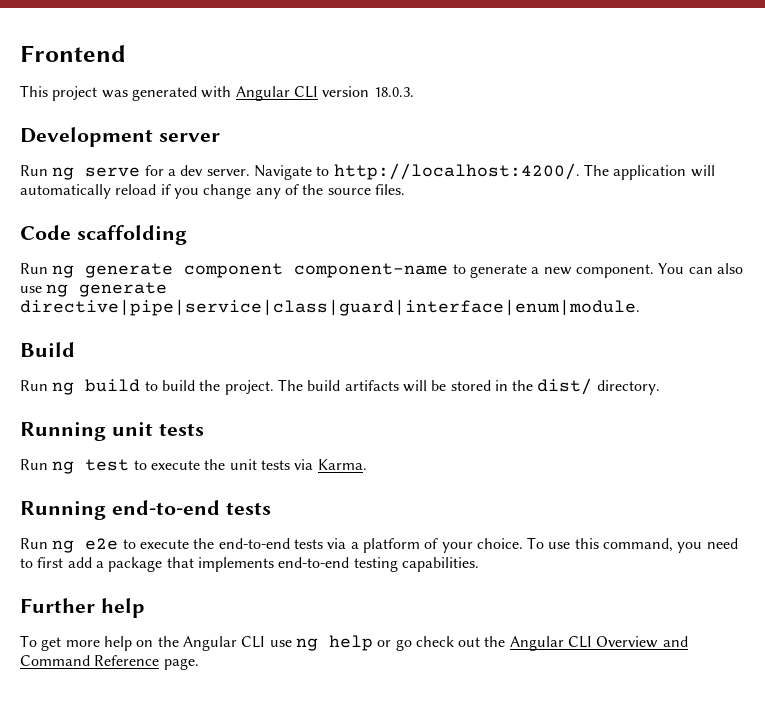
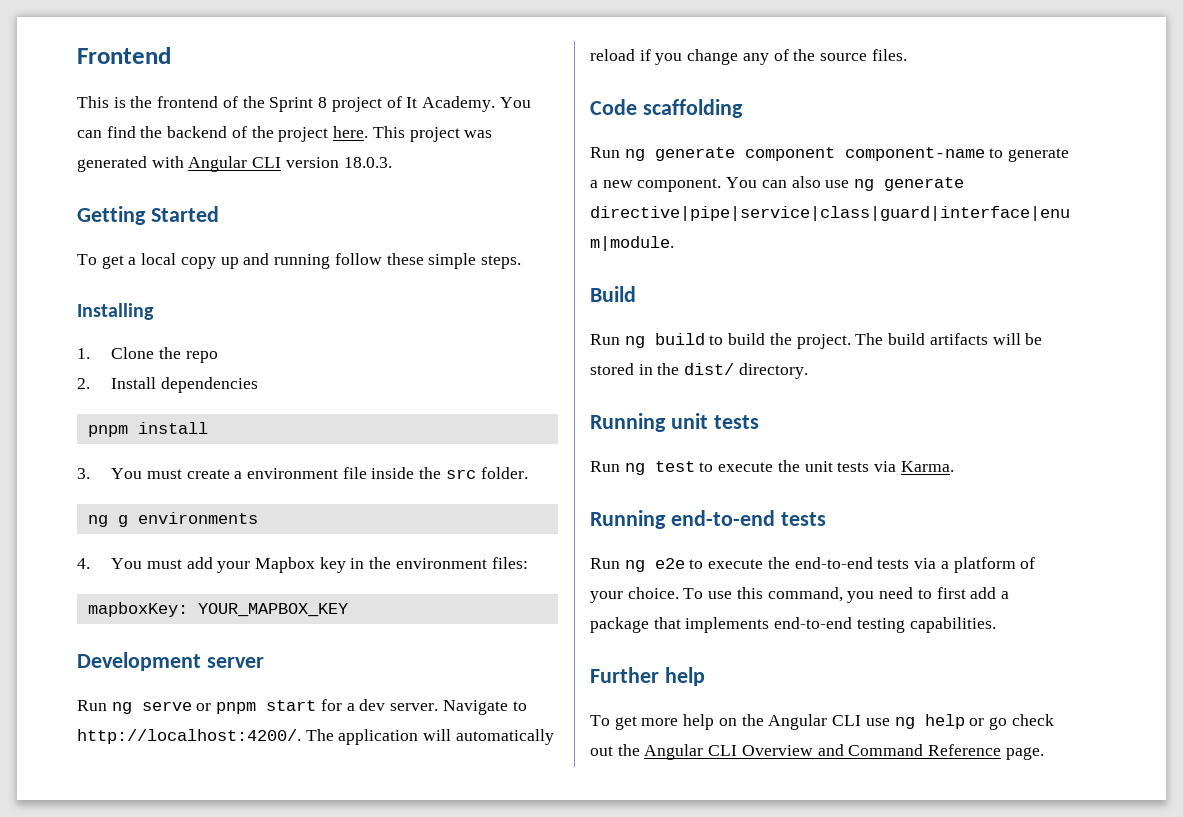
(48, 91) none -> [113,96,531,112] [77,126,405,142] is the frontend of the Sprint 8 project of It Academy. You can find the backend of the project here. This
(414, 92) none -> [77,206,219,225] [77,253,521,269] [77,303,154,320] [77,347,218,363] [77,377,258,393] [87,422,208,437] [77,467,528,479] [87,512,258,527] [77,557,528,573] [87,602,348,617] // Getting Started // To get a local copy up and running follow these simple steps. // Installing // 1. Clone the repo // 2. Install dependencies // pnpm install // 3. You must create a environment file inside the src folder. // ng g environments // 4. You must add your Mapbox key in the environment files: // mapboxKey: YOUR_MAPBOX_KEY
(141, 172) none -> [196,700,317,714] or pnpm start

